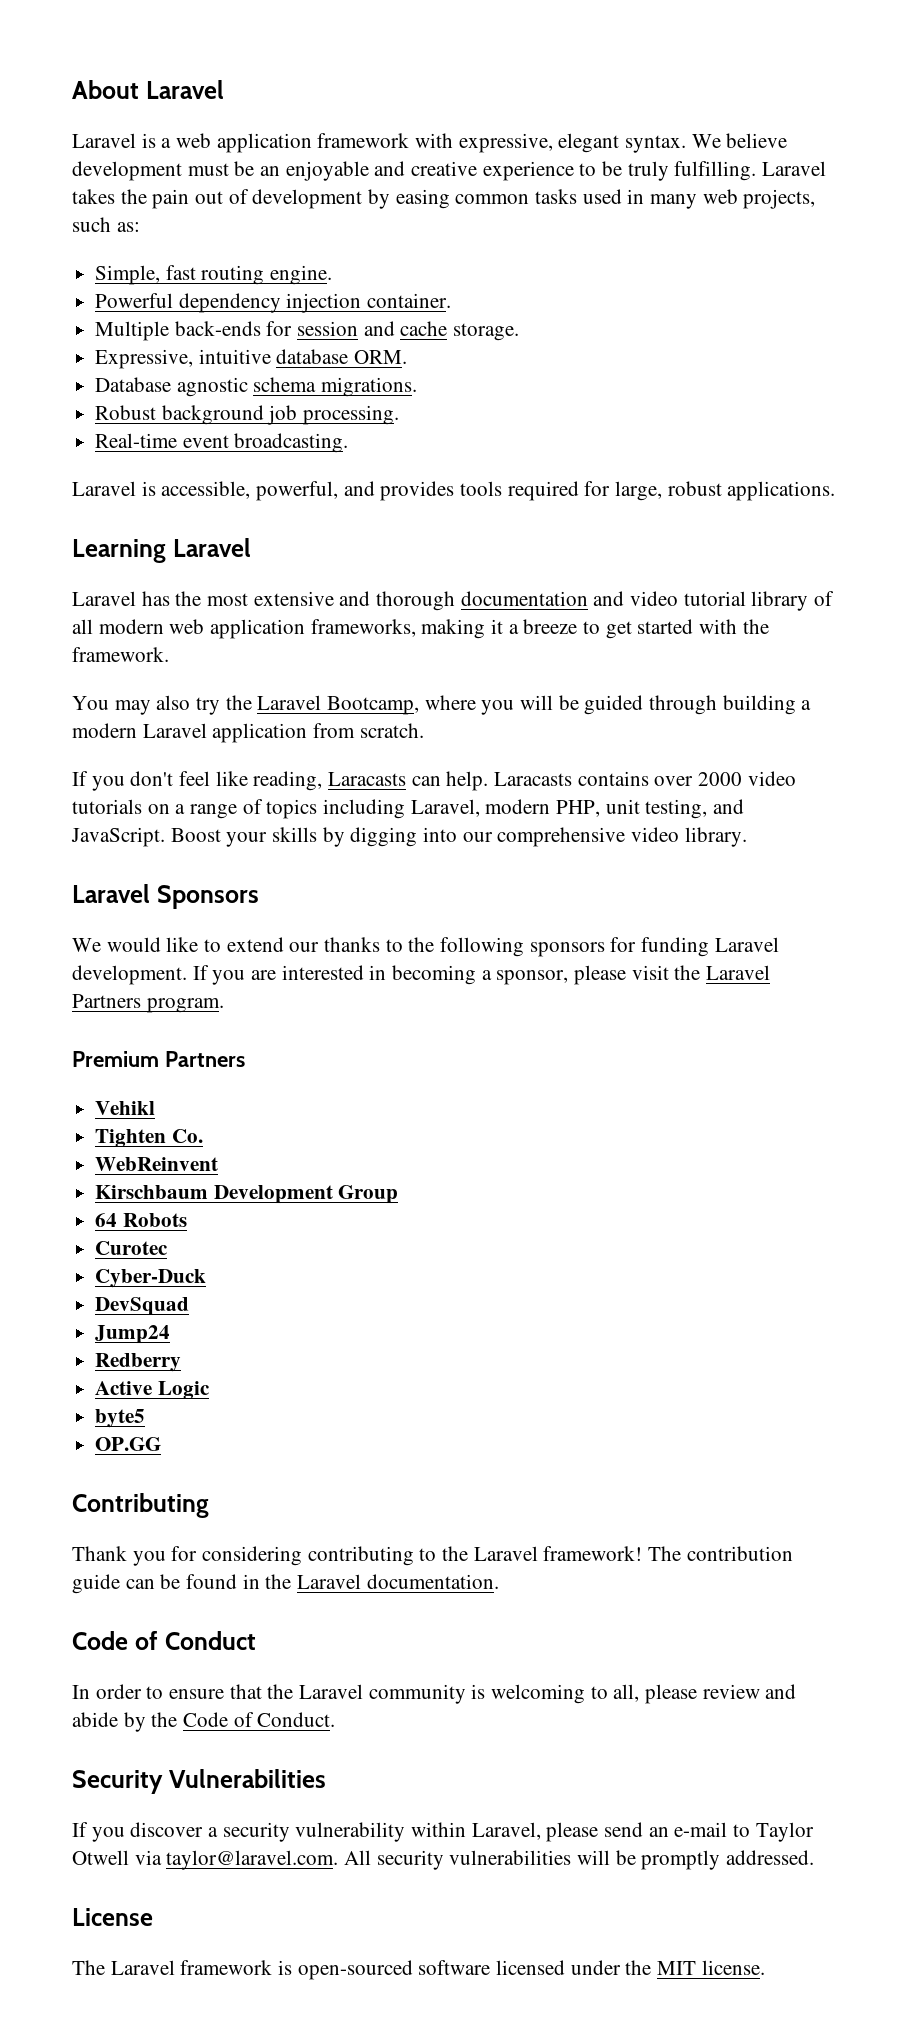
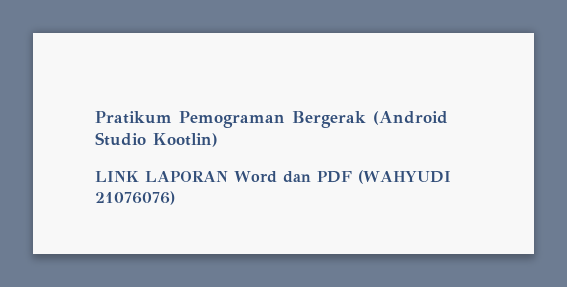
[72,80,224,99] [72,133,788,153] [72,161,827,181] [72,189,816,209] [72,217,140,232] [95,265,333,285] [95,293,452,313] [95,321,520,341] [95,349,408,369] [95,377,418,397] [95,405,400,425] [95,433,349,453] [72,481,836,501] [72,538,251,563] [72,591,835,611] [72,619,769,639] [72,647,169,662] [72,695,812,715] [72,723,424,743] [72,771,796,791] [72,799,745,819] [71,827,747,847] [72,884,259,909] [72,937,779,957] [72,965,771,985] [72,994,224,1013] [72,1051,245,1067] [95,1101,156,1115] [95,1129,203,1147] [95,1157,219,1171] [95,1185,399,1204] [95,1213,187,1227] [95,1241,169,1255] [95,1269,207,1288] [95,1297,190,1316] [95,1325,171,1344] [95,1353,182,1372] [95,1381,210,1399] [95,1409,146,1428] [95,1437,162,1451] [72,1493,209,1518] [72,1546,793,1566] [72,1574,499,1594] [72,1631,256,1650] [72,1684,797,1704] [72,1712,336,1732] [72,1769,326,1794] [72,1822,814,1842] [72,1850,815,1870] [72,1908,153,1926] [72,1960,765,1980] About Laravel // Laravel is a web application framework with expressive, elegant syntax. We believe development must be an enjoyable and creative experience to be truly fulfilling. Laravel takes the pain out of development by easing common tasks used in many web projects, such as: // Simple, fast routing engine. // Powerful dependency injection container. // Multiple back-ends for session and cache storage. // Expressive, intuitive database ORM. // Database agnostic schema migrations. // Robust background job processing. // Real-time event broadcasting. // Laravel is accessible, powerful, and provides tools required for large, robust applications. // Learning Laravel // Laravel has the most extensive and thorough documentation and video tutorial library of all modern web application frameworks, making it a breeze to get started with the framework. // You may also try the Laravel Bootcamp, where you will be guided through building a modern Laravel application from scratch. // If you don't feel like reading, Laracasts can help. Laracasts contains over 2000 video tutorials on a range of topics including Laravel, modern PHP, unit testing, and JavaScript. Boost your skills by digging into our comprehensive video library. // Laravel Sponsors // We would like to extend our thanks to the following sponsors for funding Laravel development. If you are interested in becoming a sponsor, please visit the Laravel Partners program. // Premium Partners // Vehikl // Tighten Co. // WebReinvent // Kirschbaum Development Group // 64 Robots // Curotec // Cyber-Duck // DevSquad // Jump24 // Redberry // Active Logic // byte5 // OP.GG // Contributing // Thank you for considering contributing to the Laravel framework! The contribution guide can be found in the Laravel documentation. // Code of Conduct // In order to ensure that the Laravel community is welcoming to all, please review and abide by the Code of Conduct. // Security Vulnerabilities // If you discover a security vulnerability within Laravel, please send an e-mail to Taylor Otwell via taylor@laravel.com. All security vulnerabilities will be promptly addressed. // License // The Laravel framework is open-sourced software licensed under the MIT license. -> [95,111,448,128] [95,132,218,147] [95,170,451,184] [95,191,175,205] Pratikum Pemograman Bergerak (Android Studio Kootlin) // LINK LAPORAN Word dan PDF (WAHYUDI 21076076)

